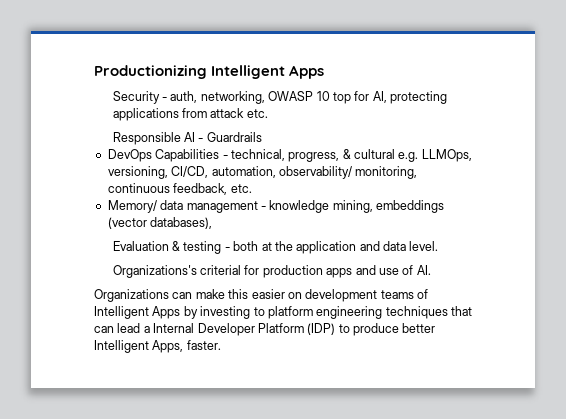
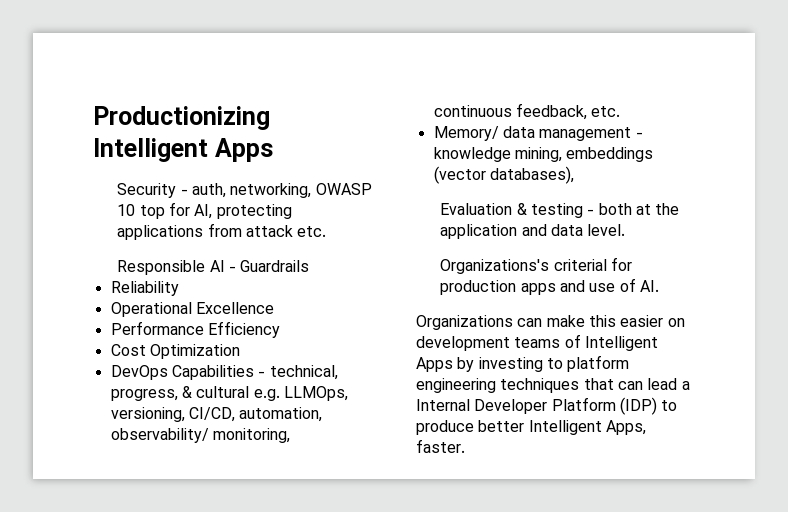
(262, 137) none -> [110,281,179,296] [110,302,274,317] [110,321,280,338] [110,344,240,359] // Reliability // Operational Excellence // Performance Efficiency // Cost Optimization

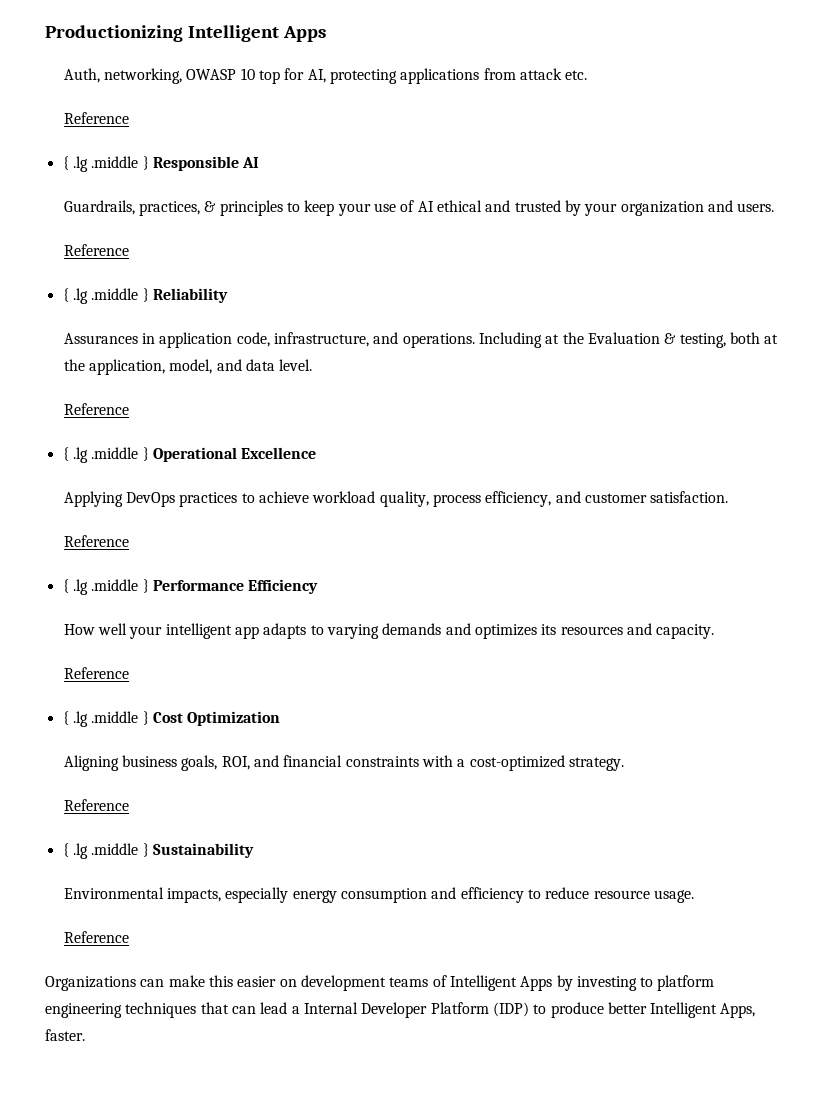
[117,183,227,198] Security - auth, -> [63,68,100,83] Auth,
[117,260,310,275] [110,281,179,296] [110,302,274,317] [110,321,280,338] [110,344,240,359] [110,365,338,380] [110,386,348,401] [110,407,323,422] [110,428,290,443] [433,103,621,120] [433,126,643,141] [433,147,654,162] [433,166,574,184] [440,203,595,218] Responsible AI - Guardrails // Reliability // Operational Excellence // Performance Efficiency // Cost Optimization // DevOps Capabilities - technical, progress, & cultural e.g. LLMOps, versioning, CI/CD, automation, observability/ monitoring, continuous feedback, etc. // Memory/ data management - knowledge mining, embeddings (vector databases), // Evaluation & testing - -> [63,112,129,124] [62,156,260,172] [63,200,775,216] [63,244,129,256] [62,288,228,304] [63,332,726,348] Reference // { .lg .middle } Responsible AI // Guardrails, practices, & principles to keep your use of AI ethical and trusted by your organization and users. // Reference // { .lg .middle } Reliability // Assurances in application code, infrastructure, and operations. Including at the Evaluation & testing,
[440,224,518,239] application -> [89,359,213,375] application, model,
[440,257,633,274] [440,278,660,295] Organizations's criterial for production apps and use of AI. -> [63,403,129,415] [62,447,317,463] [63,491,729,507] [63,535,129,547] [62,579,319,595] [63,623,715,639] [63,667,129,679] [62,711,281,727] [63,755,625,771] [63,799,129,811] [62,843,254,859] [63,887,695,903] [63,931,129,943] Reference // { .lg .middle } Operational Excellence // Applying DevOps practices to achieve workload quality, process efficiency, and customer satisfaction. // Reference // { .lg .middle } Performance Efficiency // How well your intelligent app adapts to varying demands and optimizes its resources and capacity. // Reference // { .lg .middle } Cost Optimization // Aligning business goals, ROI, and financial constraints with a cost-optimized strategy. // Reference // { .lg .middle } Sustainability // Environmental impacts, especially energy consumption and efficiency to reduce resource usage. // Reference

